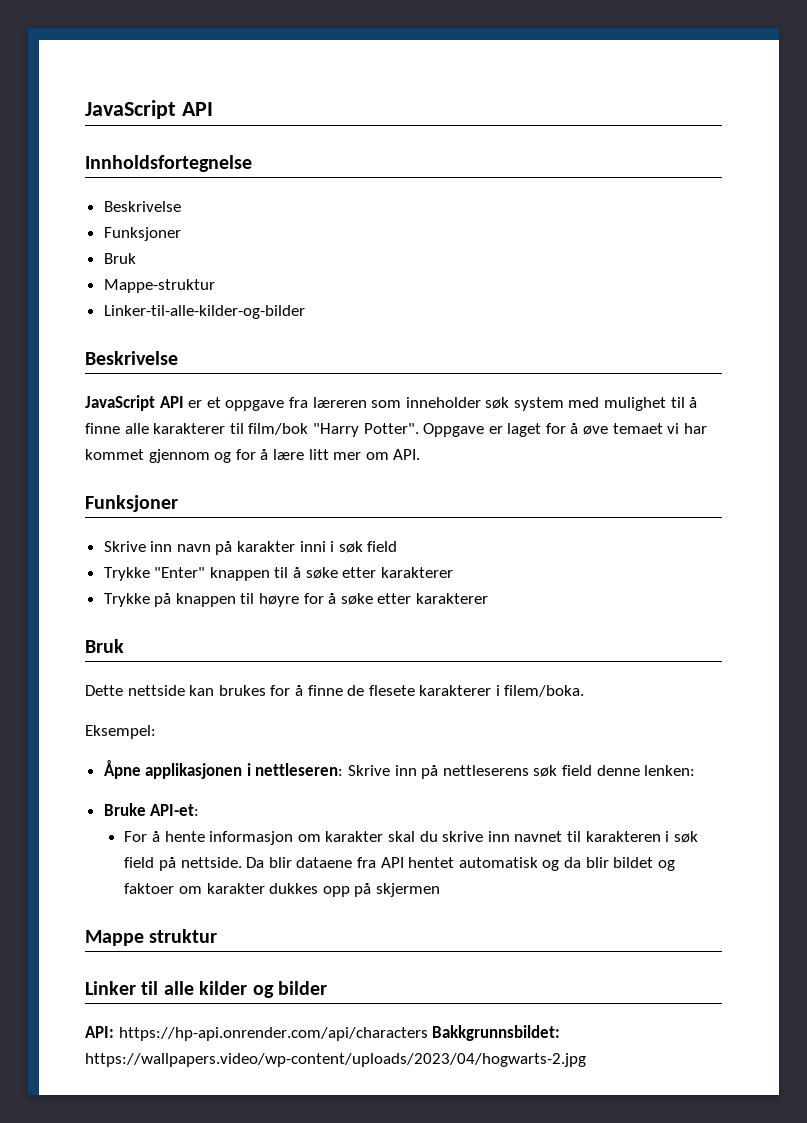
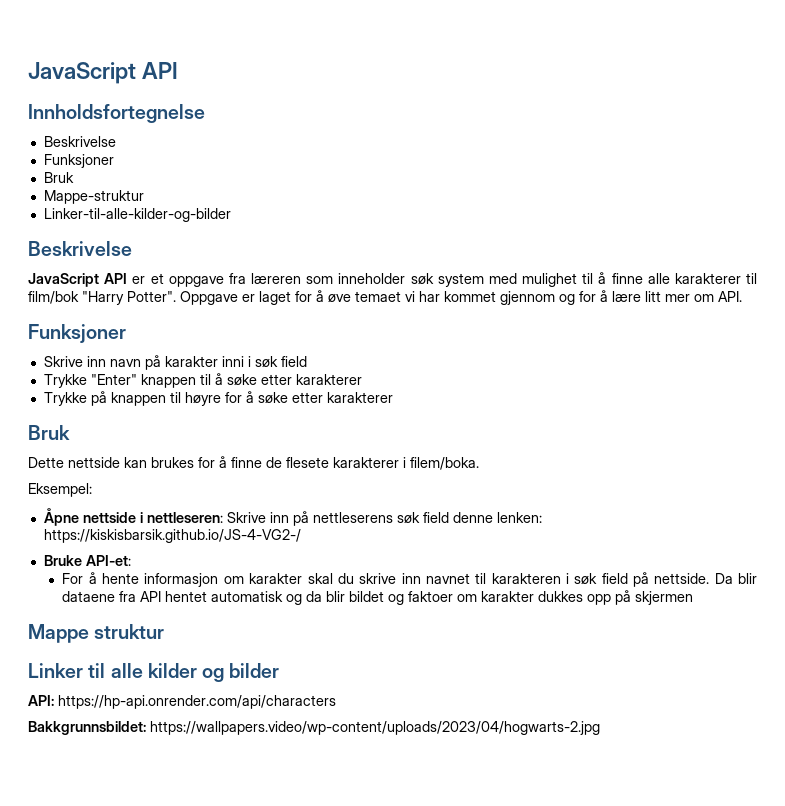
[145,763,243,779] applikasjonen -> [82,512,136,523] nettside
(696, 770) none -> [43,529,301,543] https://kiskisbarsik.github.io/JS-4-VG2-/
(428, 1034) none -> (336, 702) //

